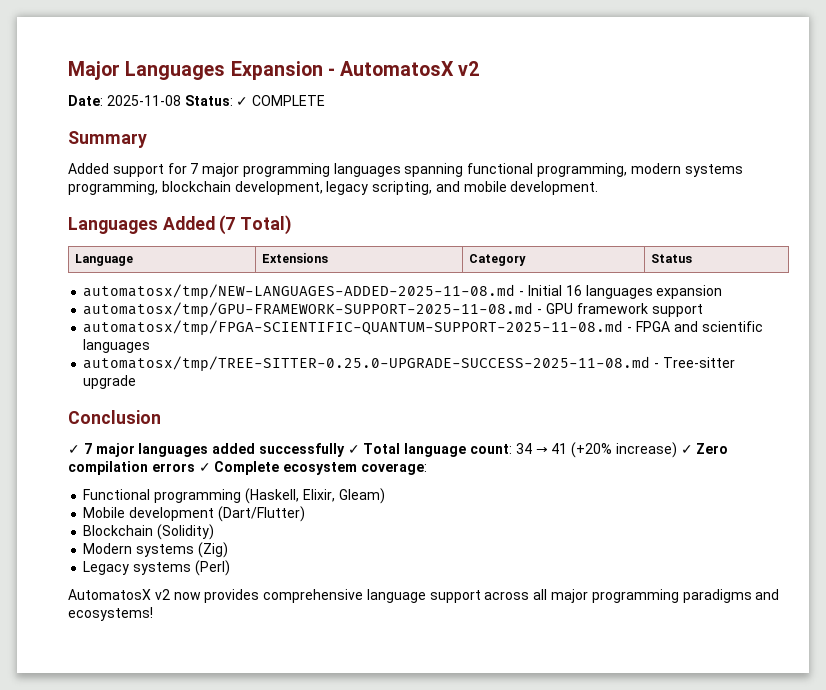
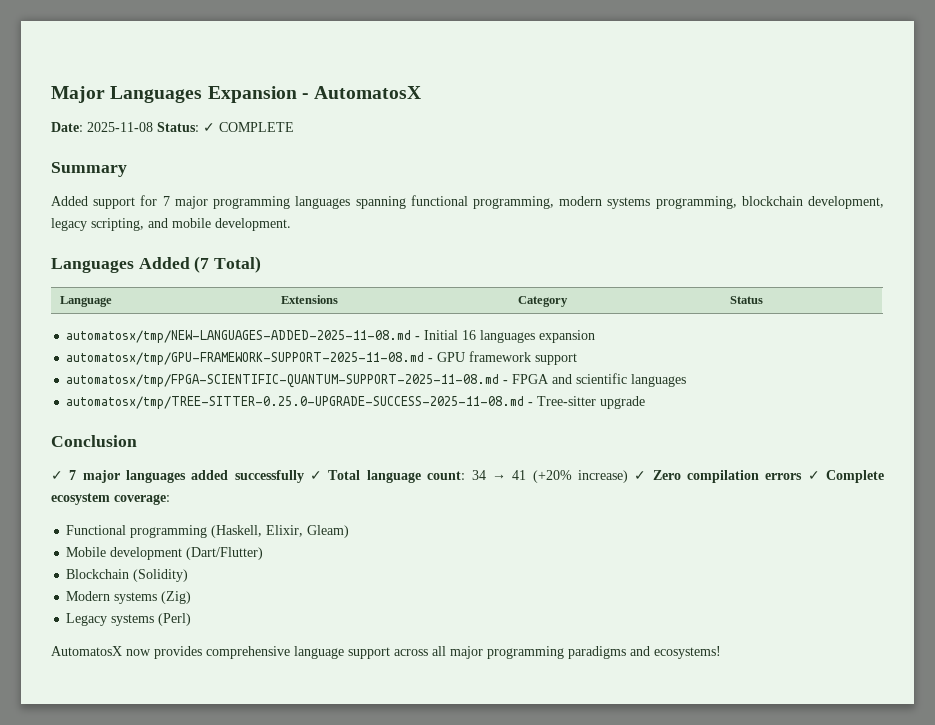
[458,61,480,76] v2 -> (422, 92) none
[154,589,170,600] v2 -> (122, 651) none

